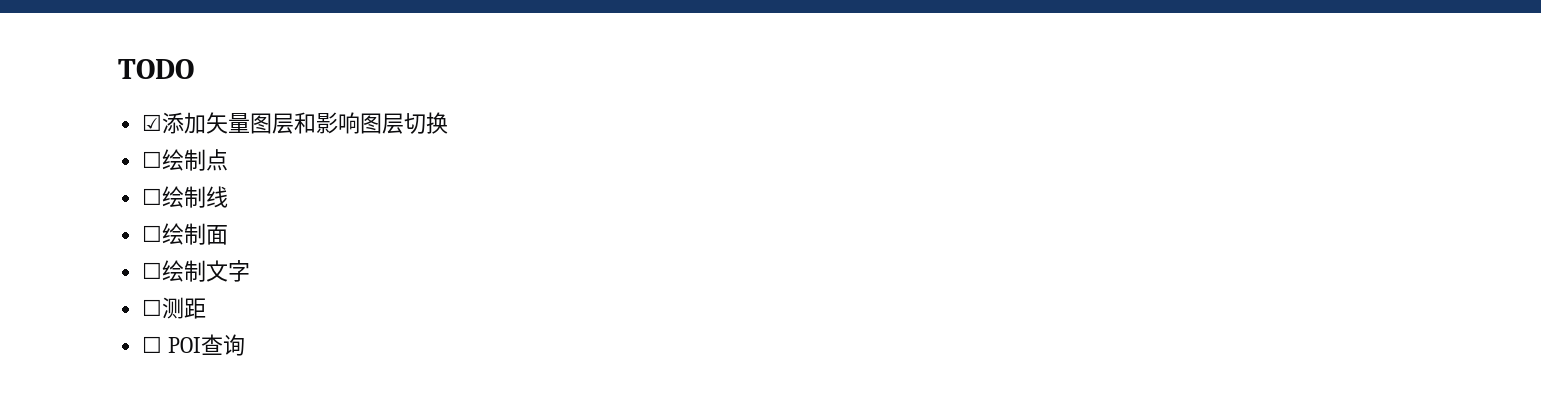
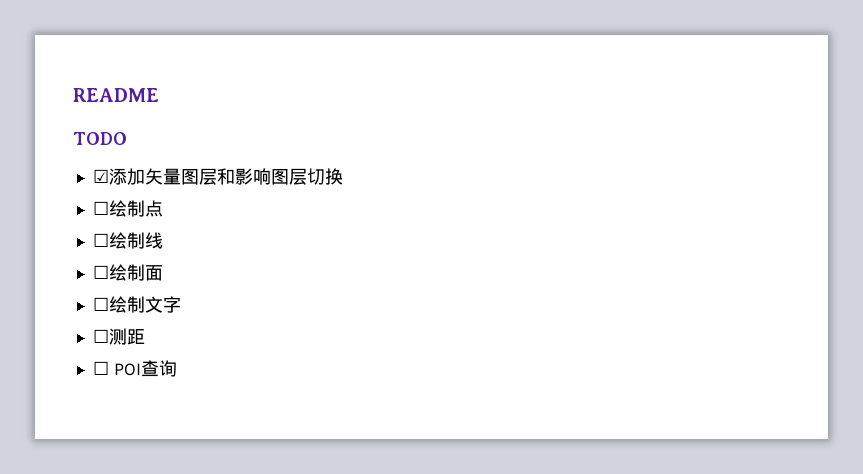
(118, 69) none -> [73,88,159,102] README //

